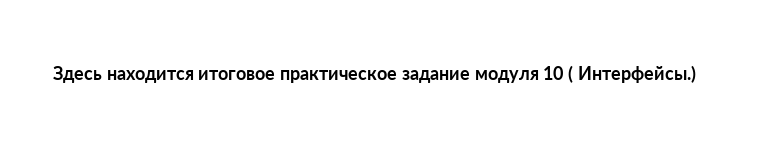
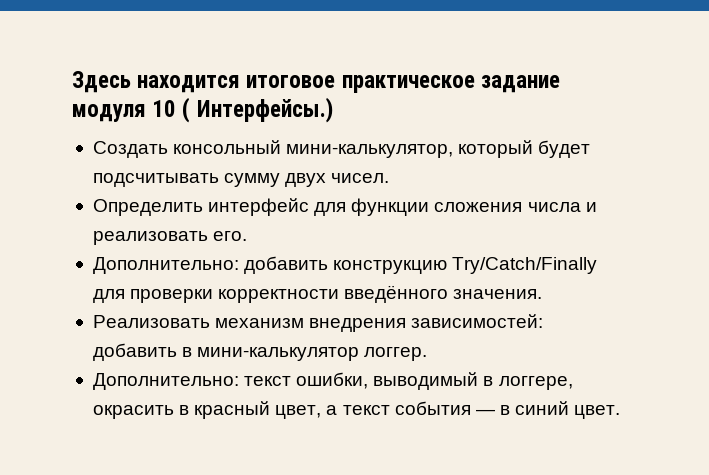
(696, 74) none -> [92,140,591,158] [92,173,390,187] [92,198,597,216] [92,231,248,245] [92,256,598,274] [92,285,543,303] [92,314,544,332] [92,343,428,361] [92,372,573,390] [92,401,621,419] // Создать консольный мини-калькулятор, который будет подсчитывать сумму двух чисел. // Определить интерфейс для функции сложения числа и реализовать его. // Дополнительно: добавить конструкцию Try/Catch/Finally для проверки корректности введённого значения. // Реализовать механизм внедрения зависимостей: добавить в мини-калькулятор логгер. // Дополнительно: текст ошибки, выводимый в логгере, окрасить в красный цвет, а текст события — в синий цвет.

